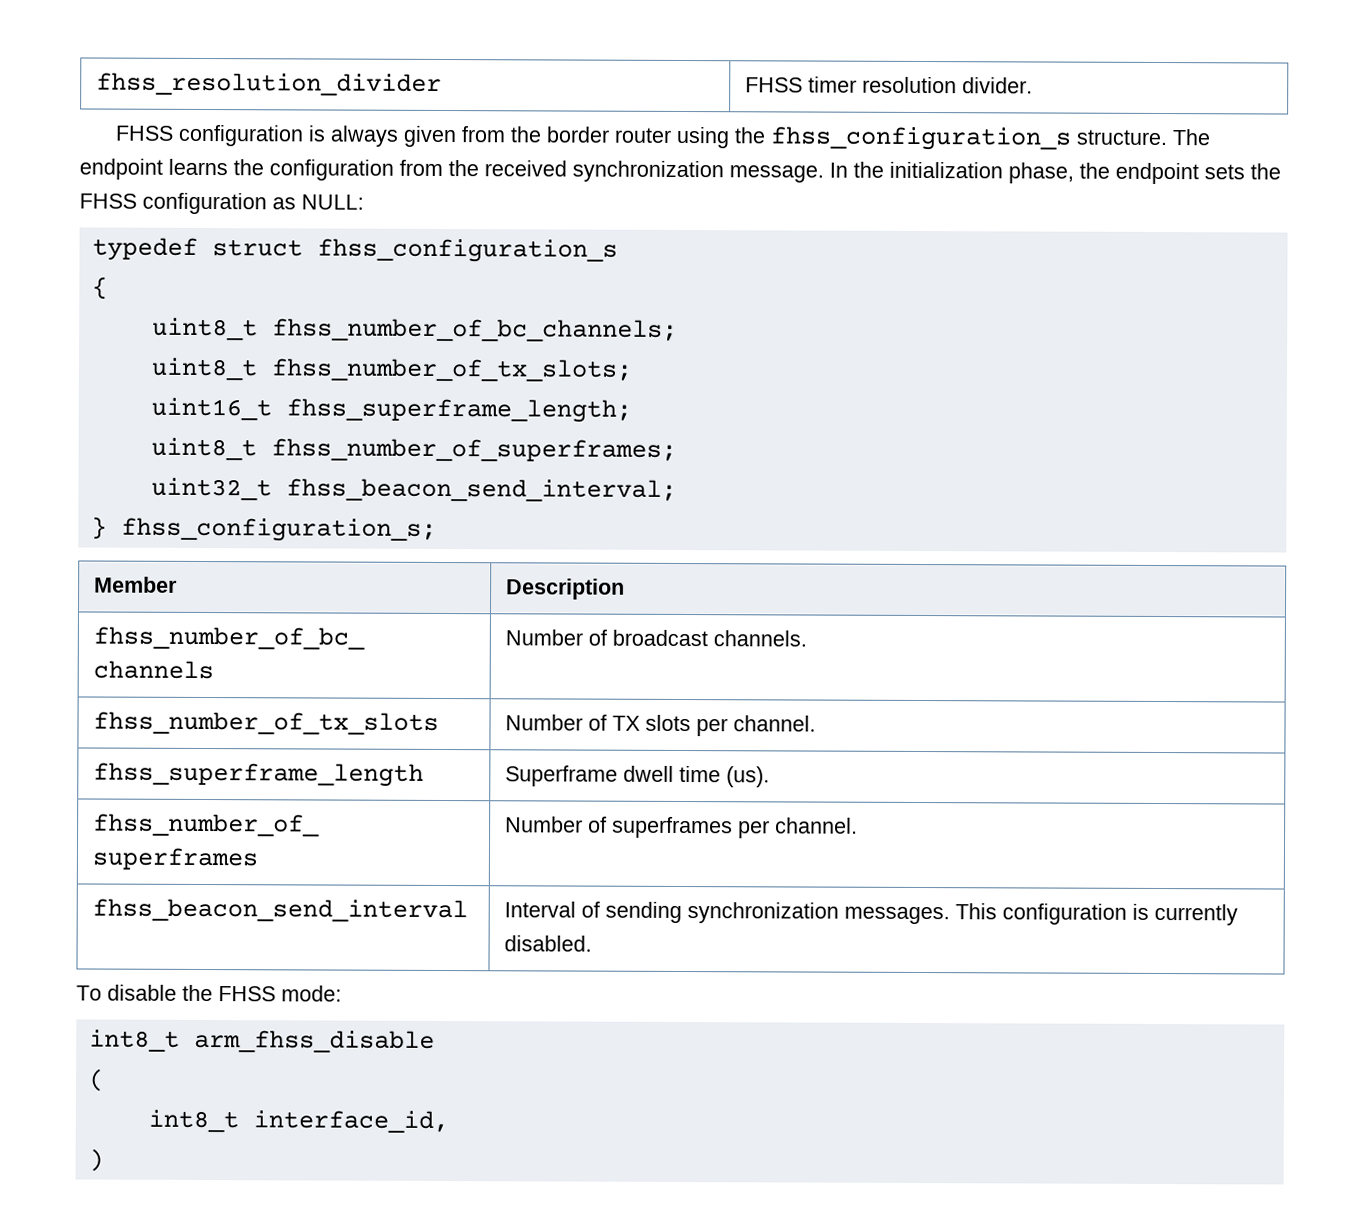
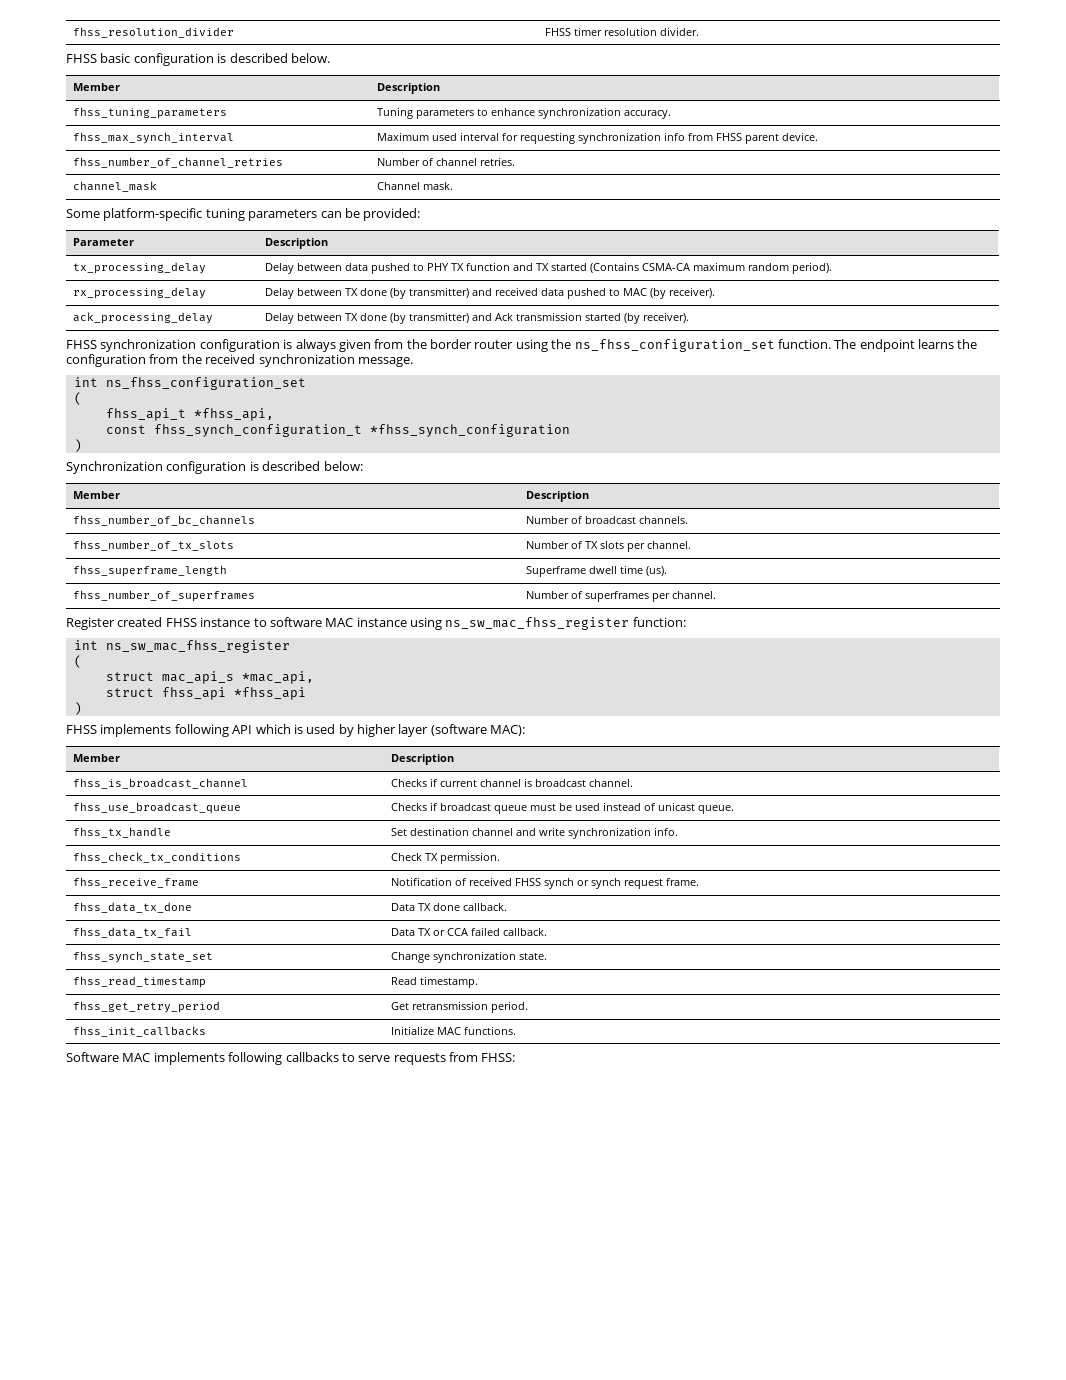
(175, 133) none -> [100,53,330,66] [72,83,120,91] [376,83,440,94] [72,107,227,119] [376,107,671,119] [72,132,234,144] [376,132,818,144] [72,157,283,168] [376,157,515,166] [72,181,157,192] [376,182,453,190] [66,208,421,221] [72,238,134,246] [264,238,328,249] [72,262,206,274] [264,262,832,274] [72,287,206,299] [264,287,715,299] [72,312,213,324] [264,312,689,324] [66,339,197,352] basic configuration is described below. // Member | Description // fhss_tuning_parameters | Tuning parameters to enhance synchronization accuracy. // fhss_max_synch_interval | Maximum used interval for requesting synchronization info from FHSS parent device. // fhss_number_of_channel_retries | Number of channel retries. // channel_mask | Channel mask. // Some platform-specific tuning parameters can be provided: // Parameter | Description // tx_processing_delay | Delay between data pushed to PHY TX function and TX started (Contains CSMA-CA maximum random period). // rx_processing_delay | Delay between TX done (by transmitter) and received data pushed to MAC (by receiver). // ack_processing_delay | Delay between TX done (by transmitter) and Ack transmission started (by receiver). // FHSS synchronization
[770,126,1169,151] fhss_configuration_s structure. -> [574,339,831,352] ns_fhss_configuration_set function.
[829,161,1281,185] [79,192,364,215] [91,237,618,263] [91,276,108,300] [151,317,678,342] [150,357,633,382] [150,397,632,423] [150,437,677,462] [150,477,677,502] [90,516,437,542] In the initialization phase, the endpoint sets the FHSS configuration as NULL: // typedef struct fhss_configuration_s // { // uint8_t fhss_number_of_bc_channels; // uint8_t fhss_number_of_tx_slots; // uint16_t fhss_superframe_length; // uint8_t fhss_number_of_superframes; // uint32_t fhss_beacon_send_interval; // } fhss_configuration_s; -> [73,377,306,390] [73,392,82,405] [105,408,274,421] [105,424,570,437] [73,439,82,452] [66,461,363,474] // int ns_fhss_configuration_set // ( // fhss_api_t *fhss_api, // const fhss_synch_configuration_t *fhss_synch_configuration // ) // Synchronization configuration is described below:
[91,898,468,923] [503,901,1238,926] [503,935,592,952] [76,984,342,1002] [88,1029,435,1053] [87,1068,105,1092] [147,1109,449,1134] [87,1148,104,1172] // fhss_beacon_send_interval | Interval of sending synchronization messages. This configuration is currently disabled. // To disable the FHSS mode: // int8_t arm_fhss_disable // ( // int8_t interface_id, // ) -> [66,617,686,630] [73,640,290,653] [73,655,82,668] [105,671,314,684] [105,687,306,700] [73,702,82,715] [66,724,526,737] [72,754,120,762] [390,754,454,765] [72,778,248,789] [390,778,633,787] [72,802,241,814] [390,802,734,814] [72,827,171,838] [390,827,678,839] [72,852,241,863] [390,852,500,864] [72,877,199,888] [390,877,699,889] [72,902,192,913] [390,903,507,911] [72,927,192,938] [390,927,547,936] [72,951,213,963] [390,951,547,963] [72,976,206,988] [390,976,478,988] [72,1001,220,1013] [390,1001,528,1013] [72,1026,206,1037] [390,1026,516,1035] [66,1052,516,1065] // Register created FHSS instance to software MAC instance using ns_sw_mac_fhss_register function: // int ns_sw_mac_fhss_register // ( // struct mac_api_s *mac_api, // struct fhss_api *fhss_api // ) // FHSS implements following API which is used by higher layer (software MAC): // Member | Description // fhss_is_broadcast_channel | Checks if current channel is broadcast channel. // fhss_use_broadcast_queue | Checks if broadcast queue must be used instead of unicast queue. // fhss_tx_handle | Set destination channel and write synchronization info. // fhss_check_tx_conditions | Check TX permission. // fhss_receive_frame | Notification of received FHSS synch or synch request frame. // fhss_data_tx_done | Data TX done callback. // fhss_data_tx_fail | Data TX or CCA failed callback. // fhss_synch_state_set | Change synchronization state. // fhss_read_timestamp | Read timestamp. // fhss_get_retry_period | Get retransmission period. // fhss_init_callbacks | Initialize MAC functions. // Software MAC implements following callbacks to serve requests from FHSS:

